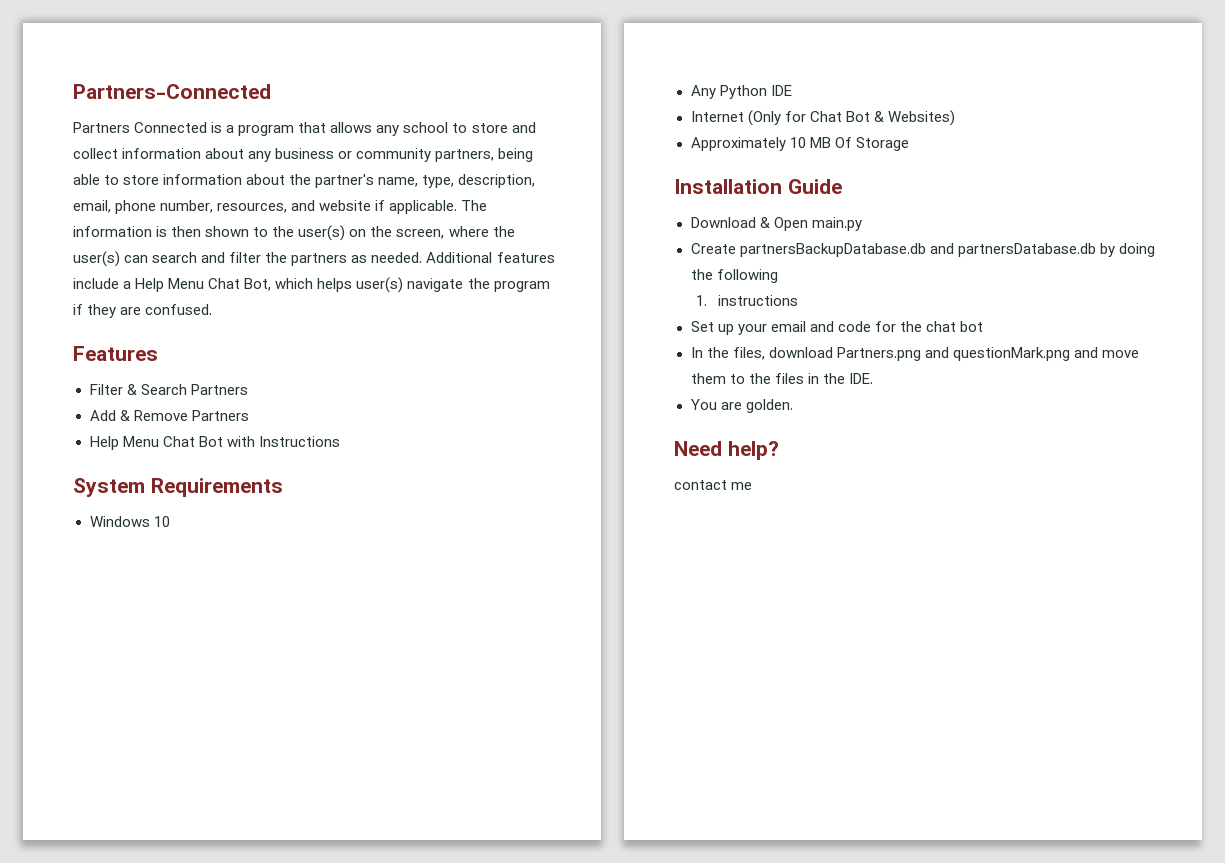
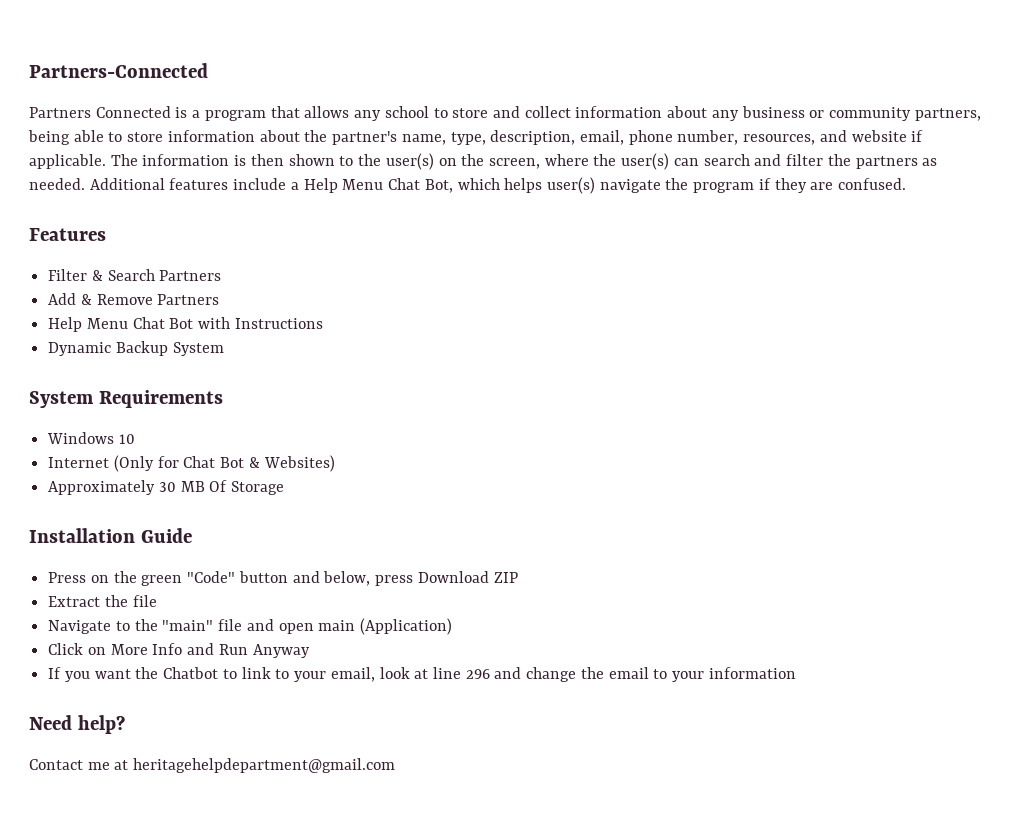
(340, 441) none -> [48,341,224,356] // Dynamic Backup System
[690,85,792,99] // Any Python IDE -> (135, 439) none
[789,137,806,148] 10 -> [158,482,176,492] 30
[690,217,862,231] [690,243,1155,257] [690,269,778,283] [695,295,798,306] [690,321,983,335] [690,347,1139,361] [690,373,873,384] [690,399,793,413] [674,441,779,460] [674,480,753,490] Download & Open main.py // Create partnersBackupDatabase.db and partnersDatabase.db by doing the following // 1. instructions // Set up your email and code for the chat bot // In the files, download Partners.png and questionMark.png and move them to the files in the IDE. // You are golden. // Need help? // contact me -> [48,571,518,586] [48,595,157,607] [48,618,453,635] [48,643,310,658] [48,667,796,682] [29,715,125,734] [29,758,396,773] Press on the green "Code" button and below, press Download ZIP // Extract the file // Navigate to the "main" file and open main (Application) // Click on More Info and Run Anyway // If you want the Chatbot to link to your email, look at line 296 and change the email to your information // Need help? // Contact me at heritagehelpdepartment@gmail.com

